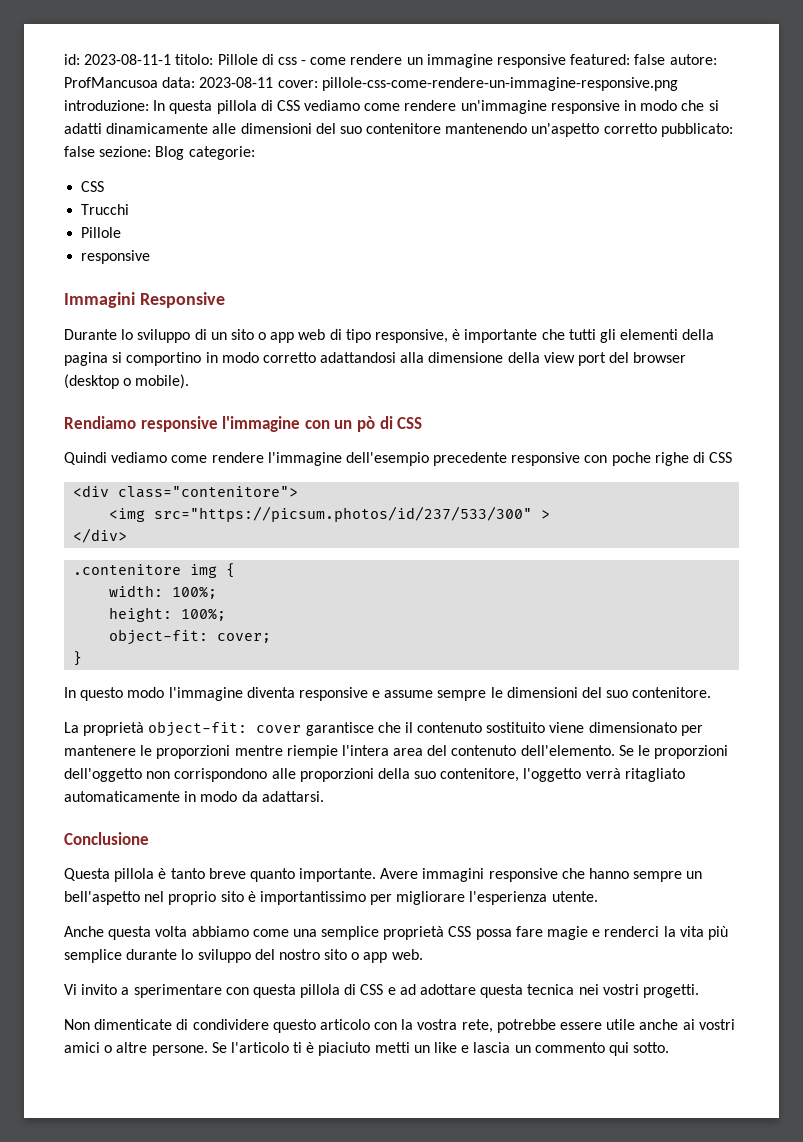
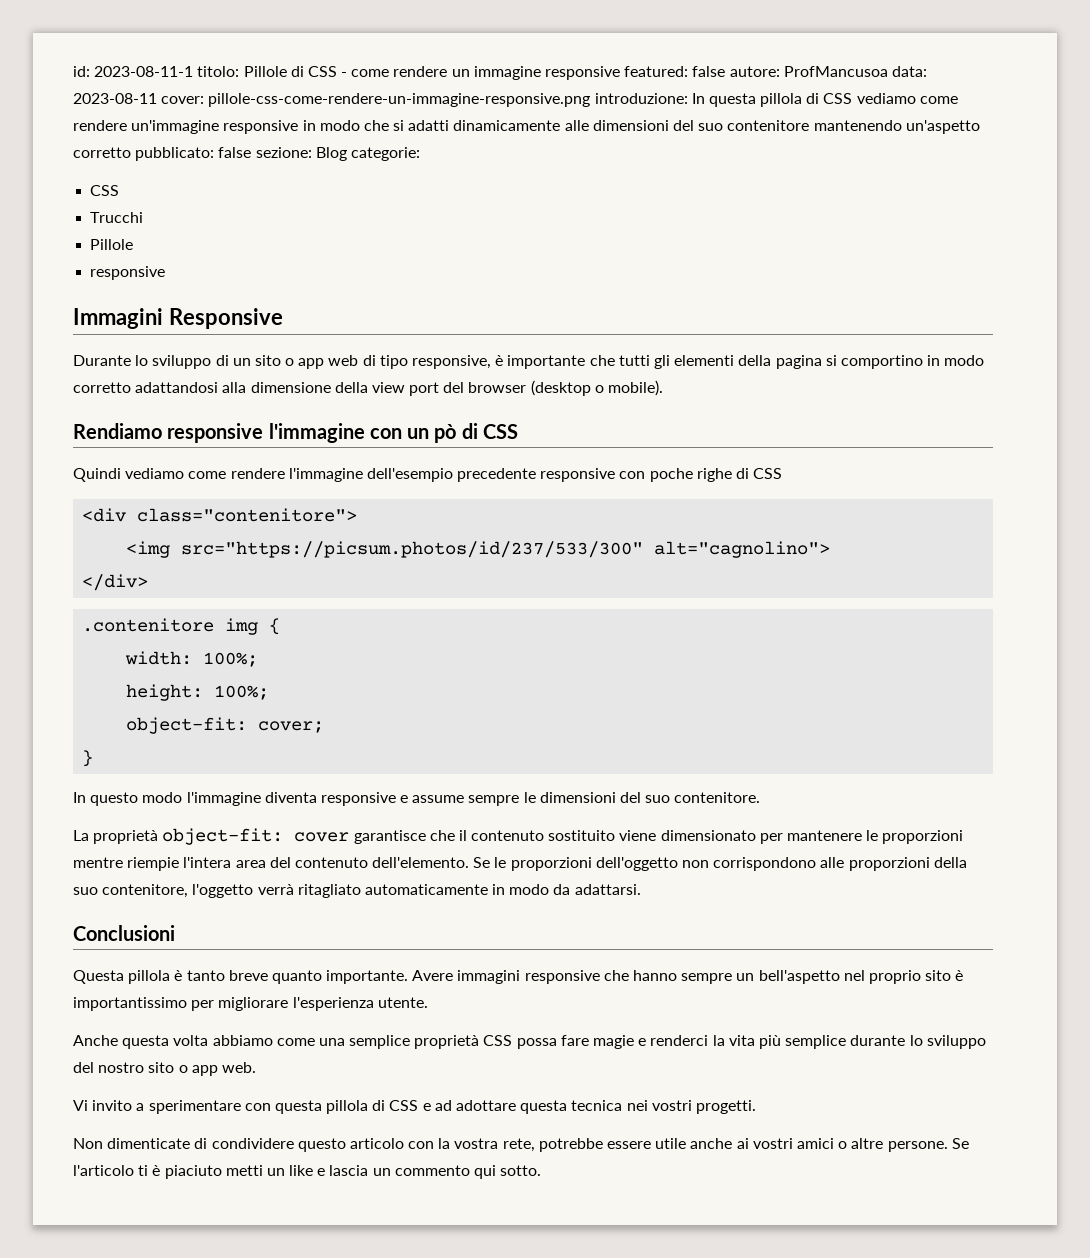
[277,57,297,65] css -> [307,66,337,77] CSS
[541,510,551,519] > -> [654,541,831,558] alt="cagnolino">
[64,832,149,845] Conclusione -> [73,925,175,941] Conclusioni

